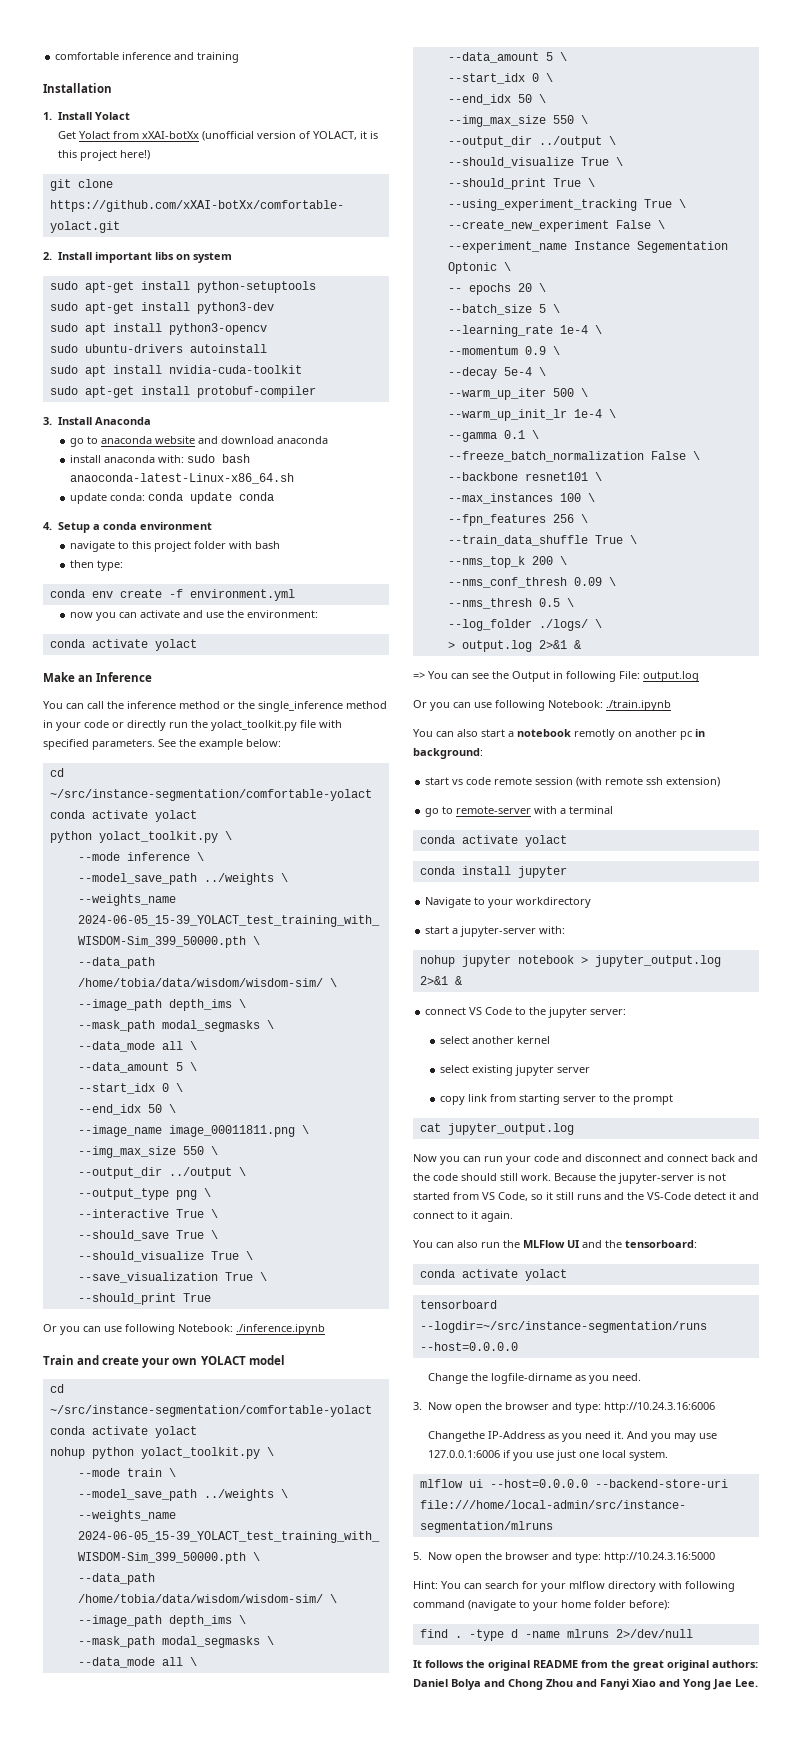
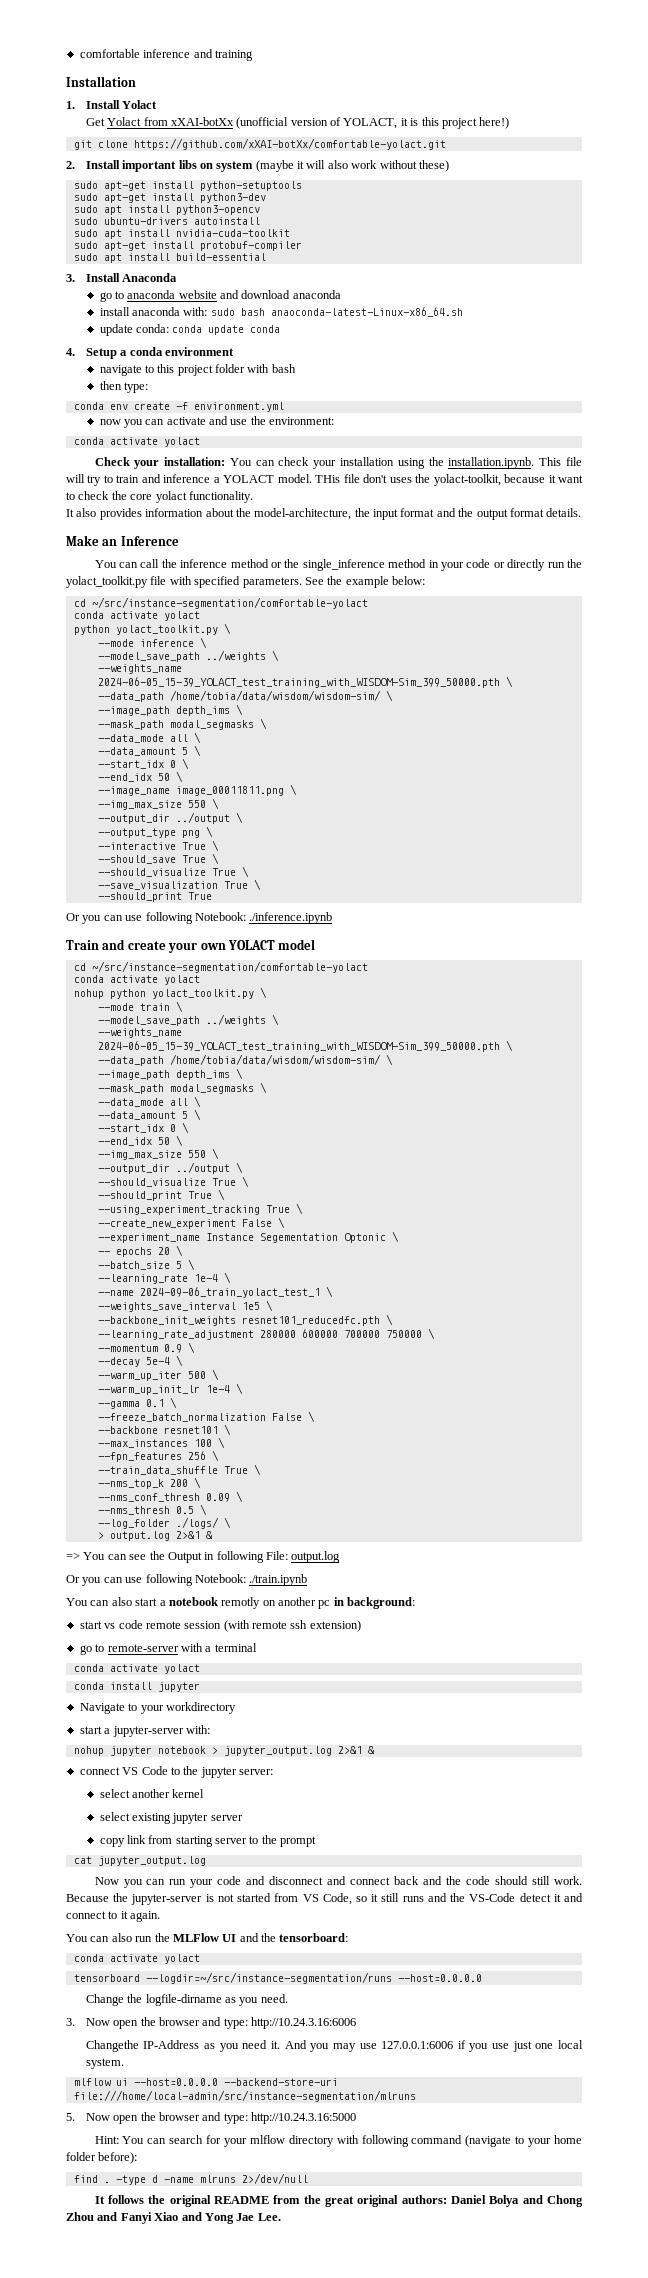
(232, 257) none -> [255,160,449,172] (maybe it will also work without these)
(316, 392) none -> [73,253,266,263] // sudo apt install build-essential
(197, 645) none -> [94,457,582,469] [66,474,584,486] [66,491,253,503] [66,508,582,520] // Check your installation: You can check your installation using the installation.ipynb. This file will try to train and inference a YOLACT model. THis file don't uses the yolact-toolkit, because it want to check the core yolact functionality. // It also provides information about the model-architecture, the input format and the output format details.
(602, 329) none -> [97,1286,333,1298] [97,1300,273,1312] [97,1314,393,1326] [97,1328,435,1340] // --name 2024-09-06_train_yolact_test_1 \ // --weights_save_interval 1e5 \ // --backbone_init_weights resnet101_reducedfc.pth \ // --learning_rate_adjustment 280000 600000 700000 750000 \

